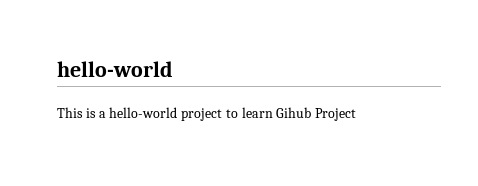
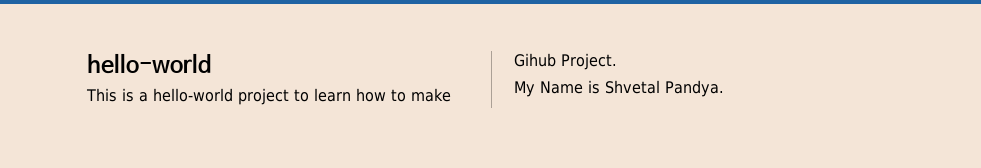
[276,107,357,121] Gihub Project -> [356,88,451,102] [514,53,617,70] [514,80,724,97] how to make Gihub Project. // My Name is Shvetal Pandya.

